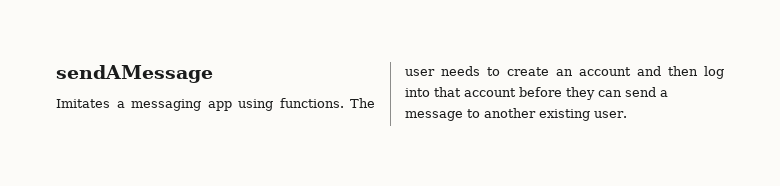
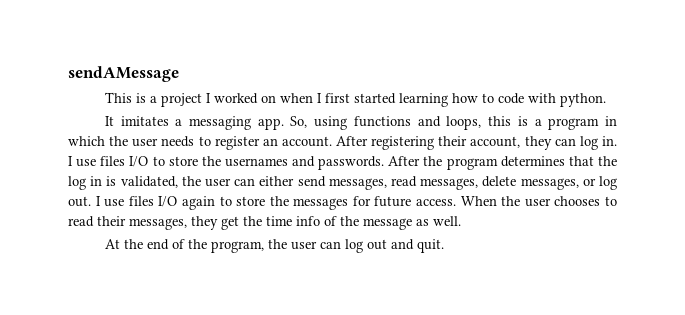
[56,98,375,111] [405,66,724,79] [405,87,668,100] [405,108,627,121] Imitates a messaging app using functions. The user needs to create an account and then log into that account before they can send a message to another existing user. -> [104,92,606,107] [104,116,617,130] [68,136,617,150] [68,156,617,170] [68,176,617,190] [68,196,617,210] [68,216,461,230] [104,239,444,253] This is a project I worked on when I first started learning how to code with python. // It imitates a messaging app. So, using functions and loops, this is a program in which the user needs to register an account. After registering their account, they can log in. I use files I/O to store the usernames and passwords. After the program determines that the log in is validated, the user can either send messages, read messages, delete messages, or log out. I use files I/O again to store the messages for future access. When the user chooses to read their messages, they get the time info of the message as well. // At the end of the program, the user can log out and quit.

